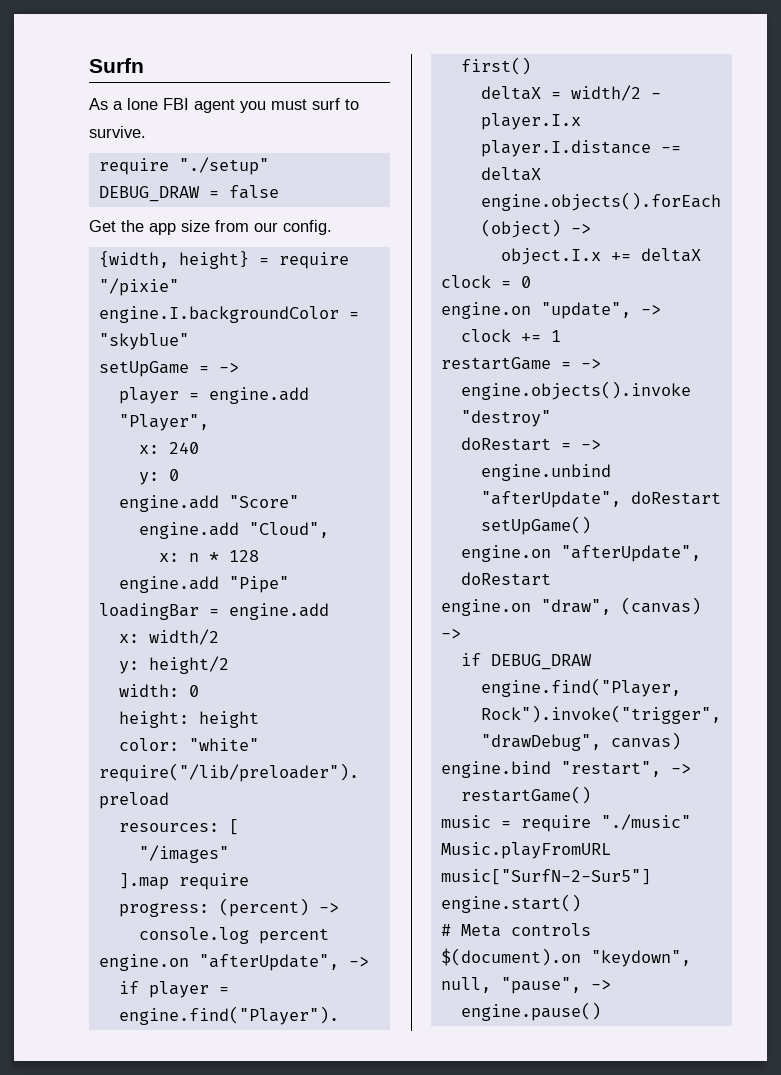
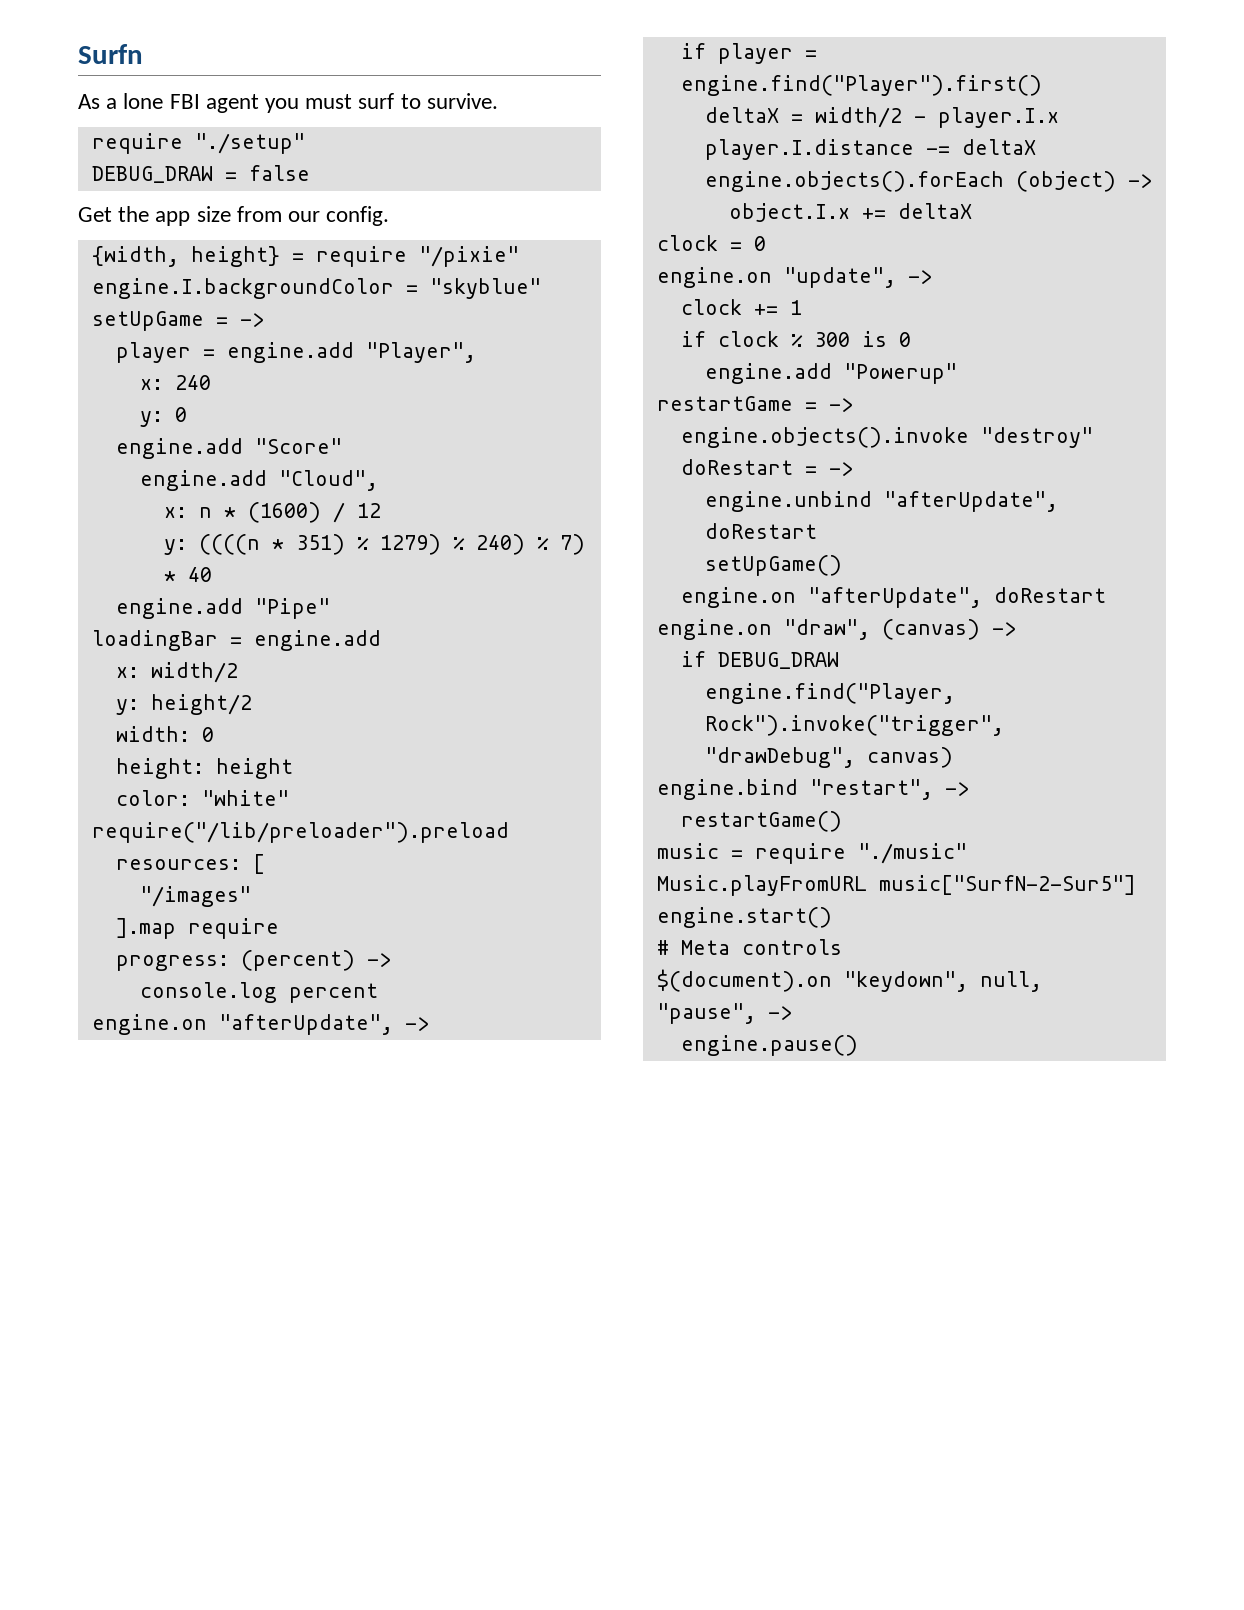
[228,550,259,562] 128 -> [247,502,381,523] [163,534,585,555] [163,567,212,582] (1600) / 12 // y: ((((n * 351) % 1279) % 240) % 7) * 40
(561, 336) none -> [680,331,911,347] [704,363,957,384] // if clock % 300 is 0 // engine.add "Powerup"

